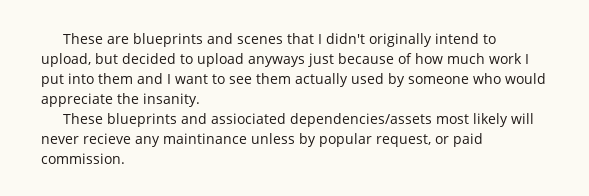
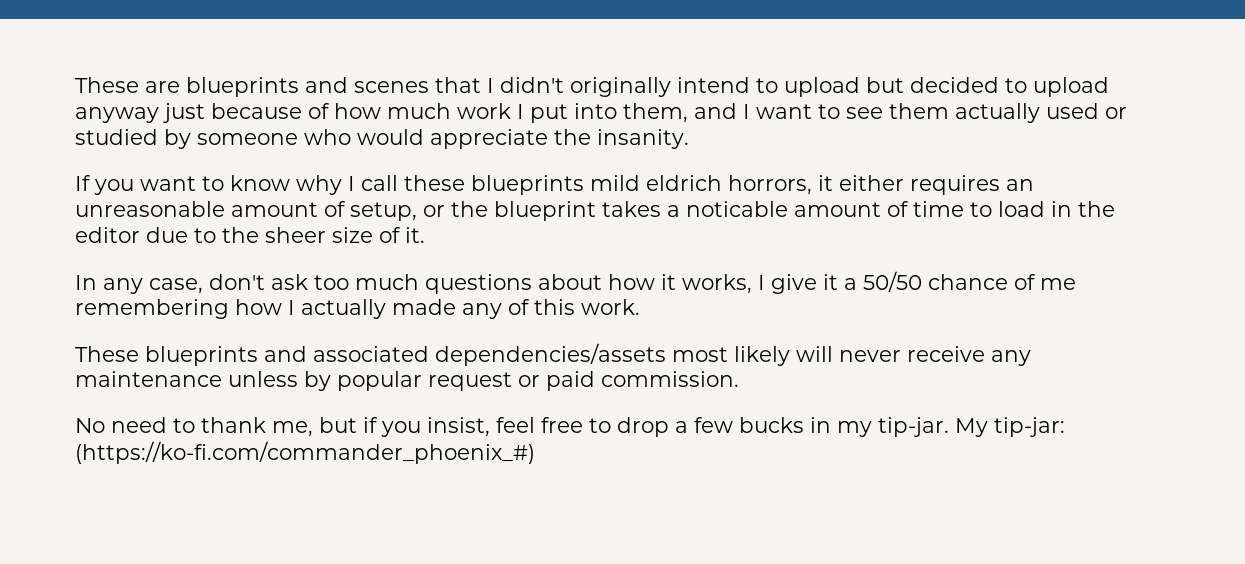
[41,53,91,67] upload, -> [784,77,860,97] upload
[248,56,305,67] anyways -> [75,107,159,123] anyway
[98,73,133,84] them -> [623,103,688,123] them,
(384, 78) none -> [1105,107,1127,119] [75,129,158,145] or studied
(200, 100) none -> [75,175,1034,195] [75,201,1115,221] [75,227,425,243] [75,271,1076,294] [75,299,640,319] // If you want to know why I call these blueprints mild eldrich horrors, it either requires an unreasonable amount of setup, or the blueprint takes a noticable amount of time to load in the editor due to the sheer size of it. // In any case, don't ask too much questions about how it works, I give it a 50/50 chance of me remembering how I actually made any of this work.
[211,113,287,124] assiociated -> [313,346,429,362] associated
[83,133,247,147] recieve any maintinance -> [907,346,1031,366] [75,371,222,387] receive any maintenance
[376,134,431,147] request, -> [428,372,512,391] request
(125, 158) none -> [75,417,1065,437] [75,441,535,464] // No need to thank me, but if you insist, feel free to drop a few bucks in my tip-jar. My tip-jar: (https://ko-fi.com/commander_phoenix_#)

